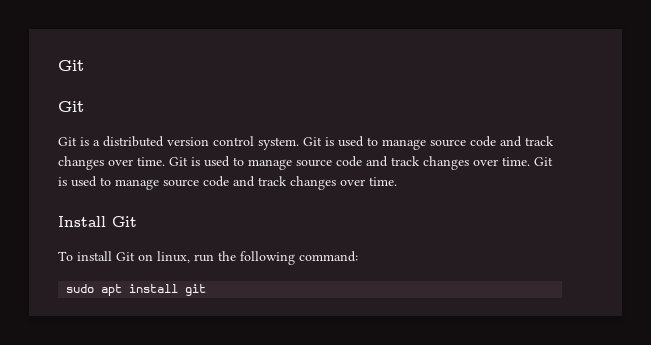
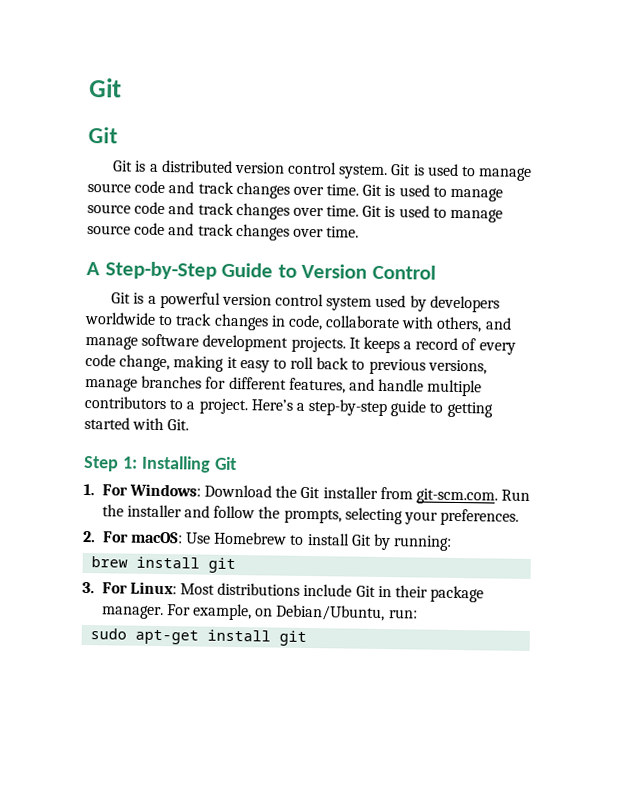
[58,216,137,227] [58,251,358,265] Install Git // To install Git on linux, run the following command: -> [86,261,436,280] [111,291,500,313] [84,311,512,333] [85,333,516,355] [85,353,487,375] [85,375,483,397] [84,395,493,418] [84,416,190,431] [83,455,237,473] [83,483,531,505] [101,504,520,526] [83,530,453,551] [91,556,237,574] [82,581,485,603] [101,603,418,622] A Step-by-Step Guide to Version Control // Git is a powerful version control system used by developers worldwide to track changes in code, collaborate with others, and manage software development projects. It keeps a record of every code change, making it easy to roll back to previous versions, manage branches for different features, and handle multiple contributors to a project. Here’s a step-by-step guide to getting started with Git. // Step 1: Installing Git // 1. For Windows: Download the Git installer from git-scm.com. Run the installer and follow the prompts, selecting your preferences. // 2. For macOS: Use Homebrew to install Git by running: // brew install git // 3. For Linux: Most distributions include Git in their package manager. For example, on Debian/Ubuntu, run:
[101,284,123,296] apt -> [135,629,200,645] apt-get

